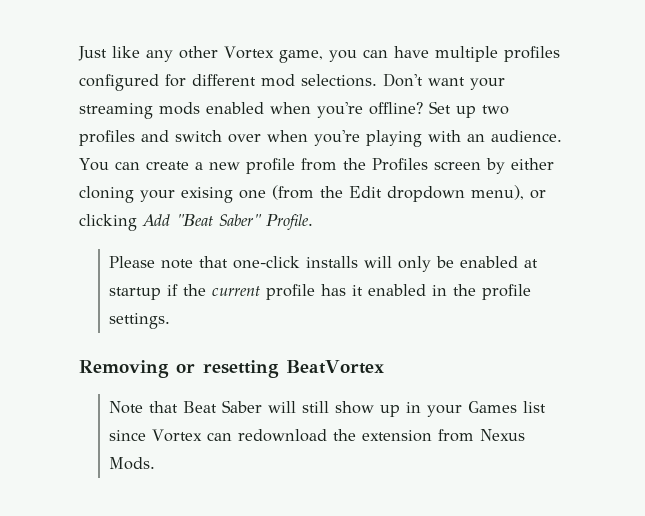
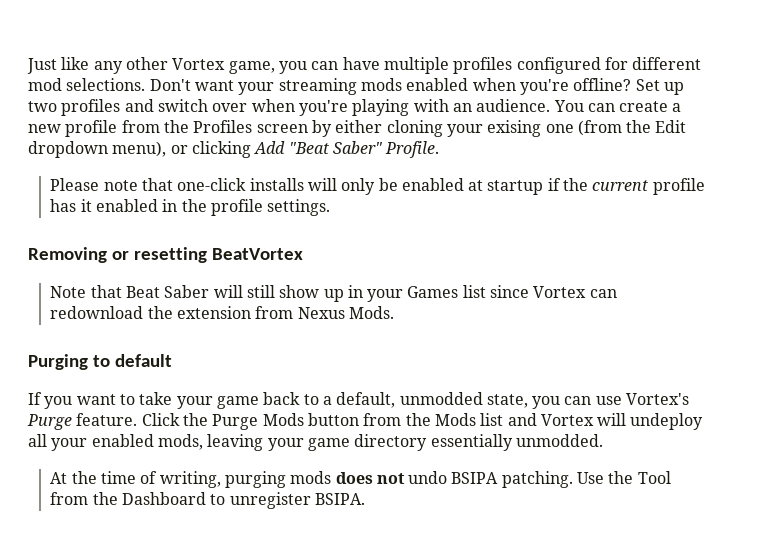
(156, 463) none -> [28,354,173,370] [28,392,690,409] [27,413,704,430] [28,434,603,451] [50,471,671,488] [50,492,365,509] // Purging to default // If you want to take your game back to a default, unmodded state, you can use Vortex's Purge feature. Click the Purge Mods button from the Mods list and Vortex will undeploy all your enabled mods, leaving your game directory essentially unmodded. // At the time of writing, purging mods does not undo BSIPA patching. Use the Tool from the Dashboard to unregister BSIPA.

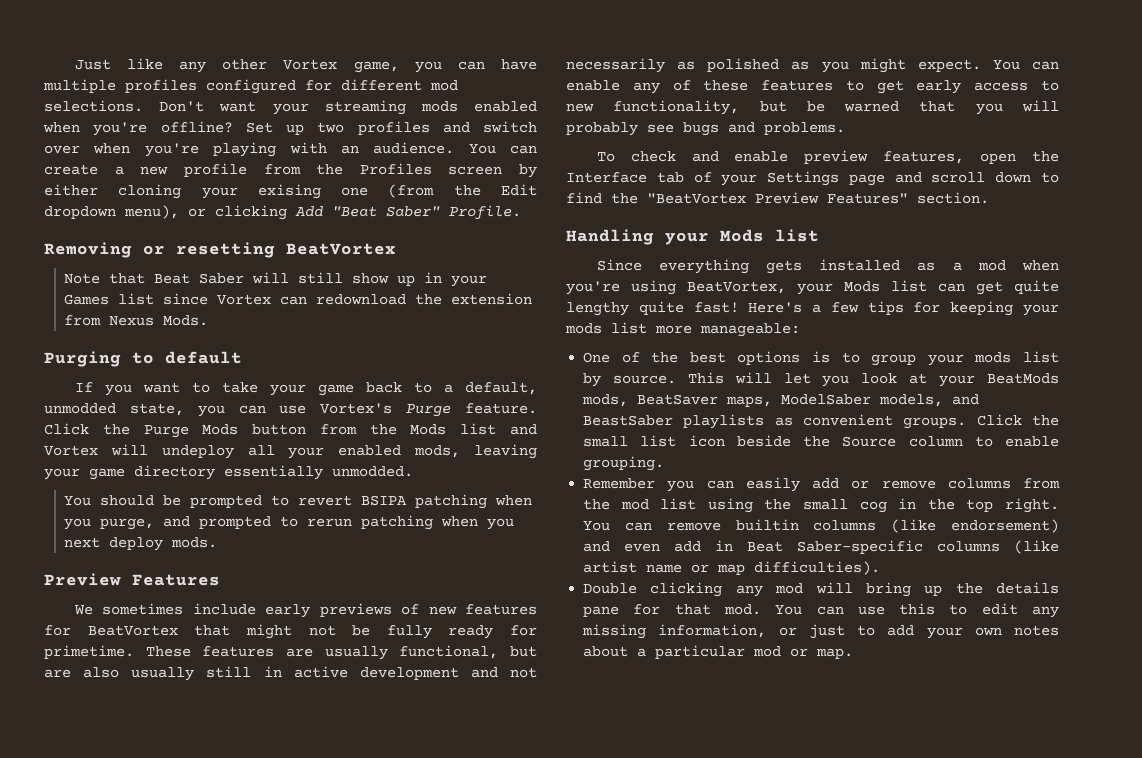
[50,178,705,195] [50,199,331,216] // Please note that one-click installs will only be enabled at startup if the current profile has it enabled in the profile settings. -> (521, 212) none
[50,471,671,488] [50,492,365,509] At the time of writing, purging mods does not undo BSIPA patching. Use the Tool from the Dashboard to unregister BSIPA. -> [64,494,533,509] [64,515,515,530] [64,537,218,551] [44,573,220,586] [73,603,537,618] [44,624,537,639] [44,645,537,660] [44,666,537,681] [566,58,1059,73] [566,80,1059,94] [566,100,1059,115] [566,122,845,136] [596,150,1059,164] [566,171,1059,186] [566,192,989,204] [566,229,819,245] [596,259,1059,274] [566,280,1059,295] [566,301,1059,316] [565,322,800,337] [583,351,1059,366] [583,372,1059,387] [582,394,980,407] [583,414,1059,429] [583,435,1059,447] [583,456,665,471] [583,477,1060,492] [583,498,1059,513] [583,519,1059,533] [583,540,1059,554] [583,561,881,575] [583,582,1059,597] [583,603,1059,618] [582,624,1059,639] [583,645,854,659] You should be prompted to revert BSIPA patching when you purge, and prompted to rerun patching when you next deploy mods. // Preview Features // We sometimes include early previews of new features for BeatVortex that might not be fully ready for primetime. These features are usually functional, but are also usually still in active development and not necessarily as polished as you might expect. You can enable any of these features to get early access to new functionality, but be warned that you will probably see bugs and problems. // To check and enable preview features, open the Interface tab of your Settings page and scroll down to find the "BeatVortex Preview Features" section. // Handling your Mods list // Since everything gets installed as a mod when you're using BeatVortex, your Mods list can get quite lengthy quite fast! Here's a few tips for keeping your mods list more manageable: // One of the best options is to group your mods list by source. This will let you look at your BeatMods mods, BeatSaver maps, ModelSaber models, and BeastSaber playlists as convenient groups. Click the small list icon beside the Source column to enable grouping. // Remember you can easily add or remove columns from the mod list using the small cog in the top right. You can remove builtin columns (like endorsement) and even add in Beat Saber-specific columns (like artist name or map difficulties). // Double clicking any mod will bring up the details pane for that mod. You can use this to edit any missing information, or just to add your own notes about a particular mod or map.

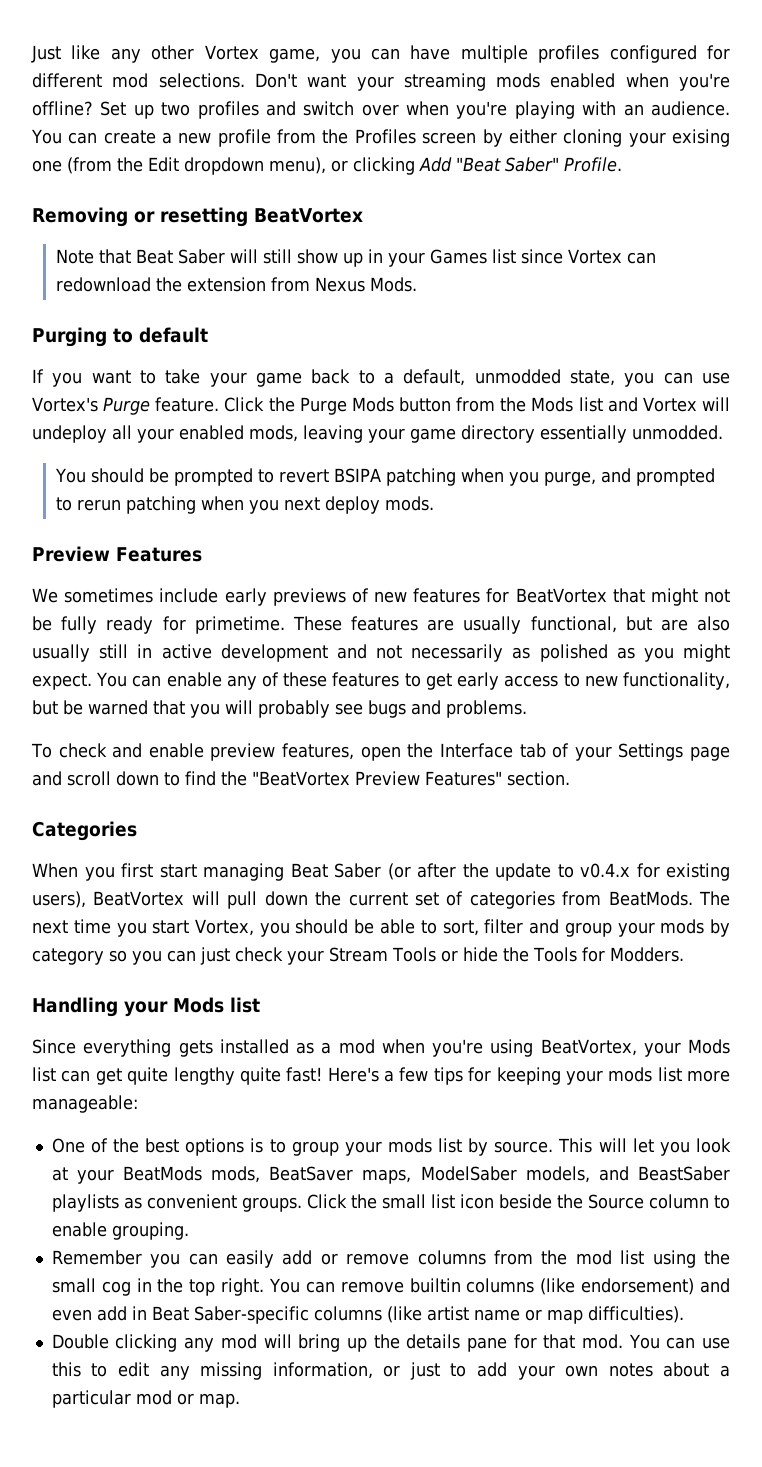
(989, 198) none -> [32,821,137,841] [32,863,730,881] [32,891,730,909] [32,919,730,937] [32,947,684,965] // Categories // When you first start managing Beat Saber (or after the update to v0.4.x for existing users), BeatVortex will pull down the current set of categories from BeatMods. The next time you start Vortex, you should be able to sort, filter and group your mods by category so you can just check your Stream Tools or hide the Tools for Modders.

